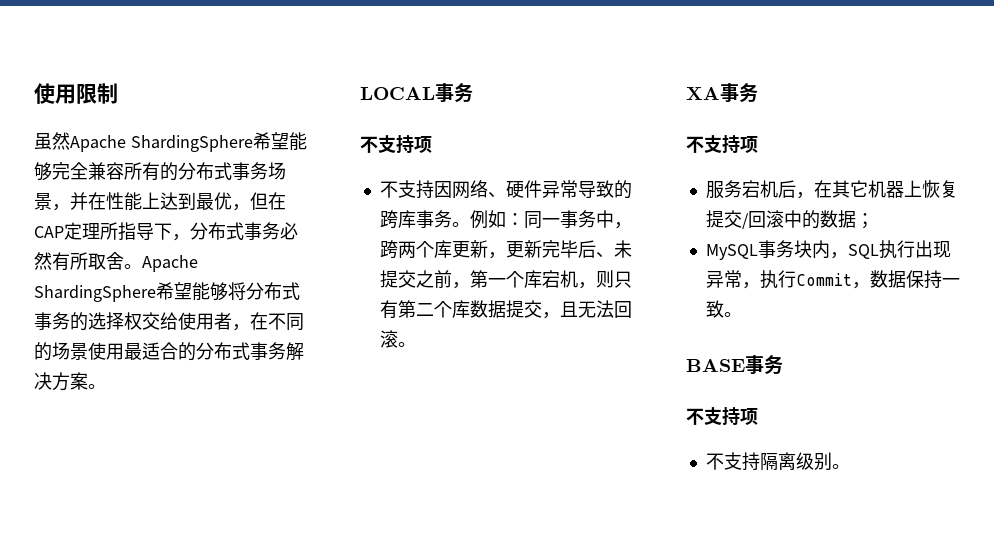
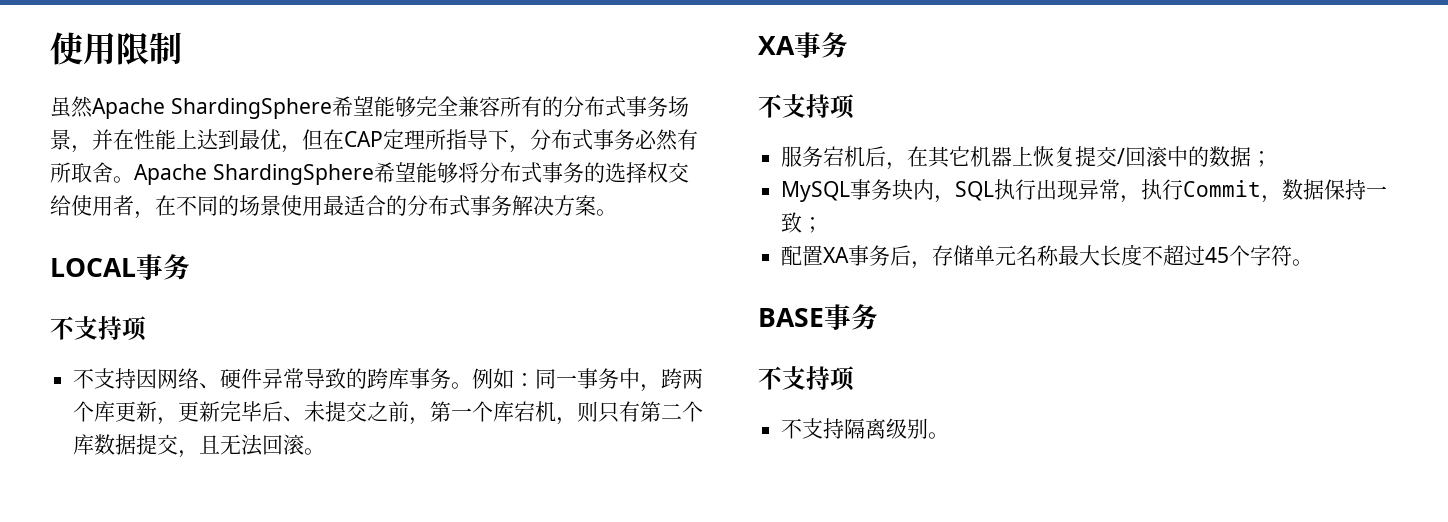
(724, 309) none -> [802,217,824,233] [781,244,1293,269] ； // 配置XA事务后，存储单元名称最大长度不超过45个字符

